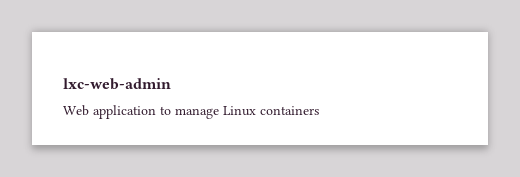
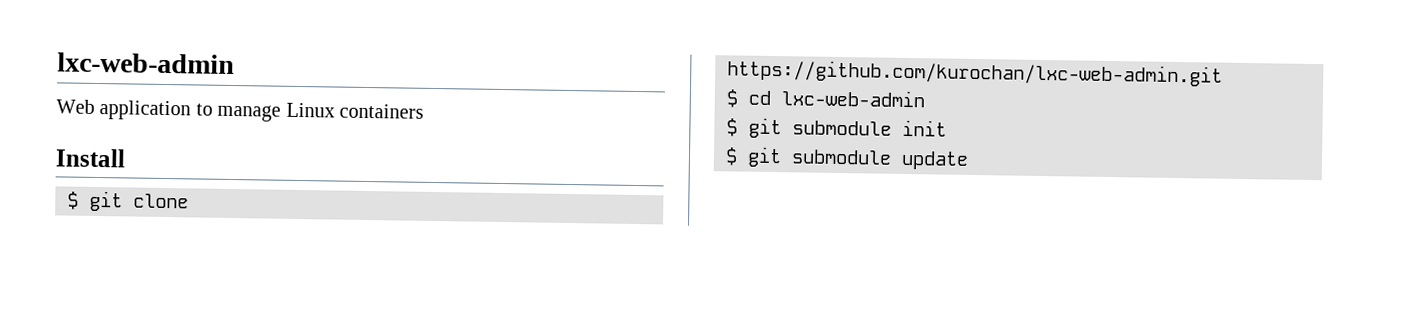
(319, 110) none -> [55,148,126,168] [67,190,189,212] [727,59,1223,87] [726,89,925,108] [726,117,947,139] [725,146,969,170] // Install // $ git clone https://github.com/kurochan/lxc-web-admin.git // $ cd lxc-web-admin // $ git submodule init // $ git submodule update

